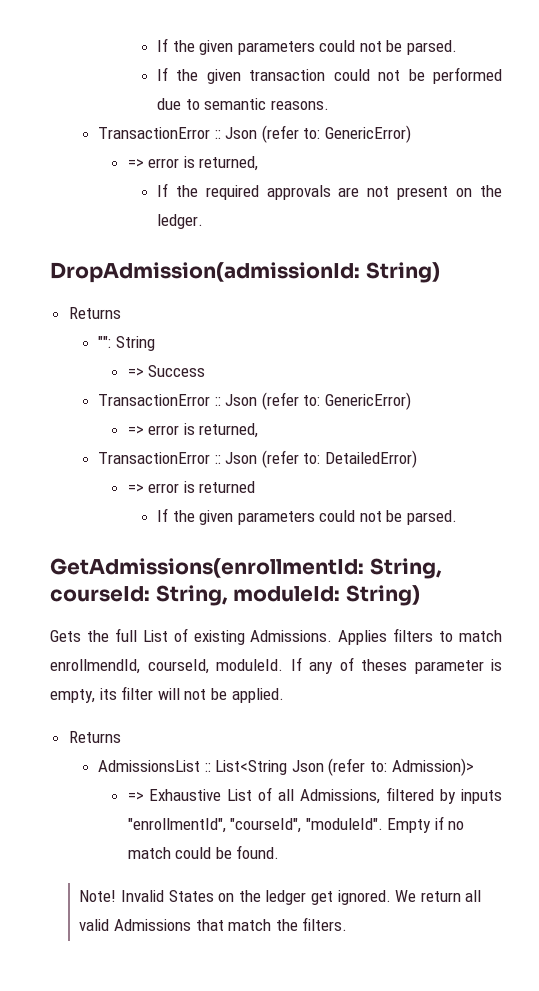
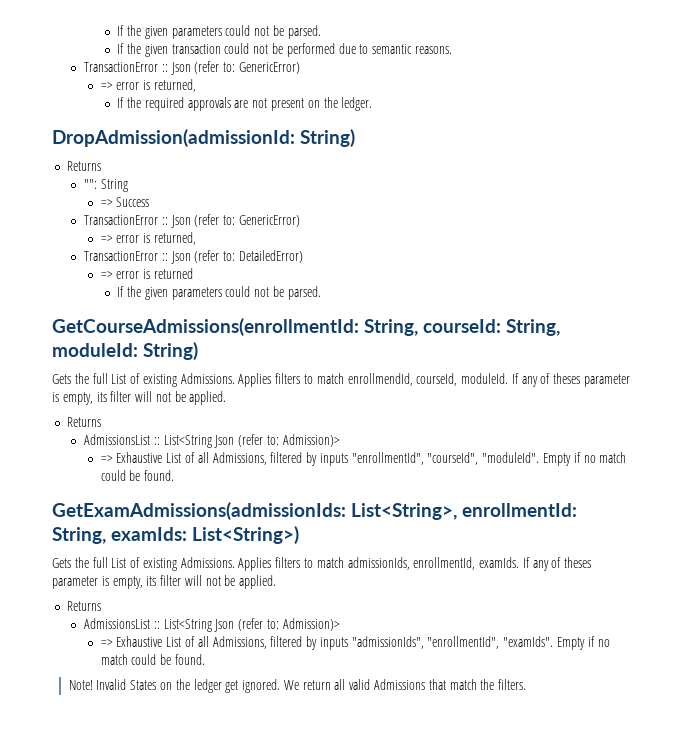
[50,558,364,578] GetAdmissions(enrollmentId: -> [52,318,359,336] GetCourseAdmissions(enrollmentId:
(280, 852) none -> [52,502,577,520] [52,526,299,544] [52,557,592,571] [52,575,277,589] [67,601,102,611] [84,618,340,632] [100,636,610,650] [100,654,205,665] // GetExamAdmissions(admissionIds: List<String>, enrollmentId: String, examIds: List<String>) // Gets the full List of existing Admissions. Applies filters to match admissionIds, enrollmentId, examIds. If any of theses parameter is empty, its filter will not be applied. // Returns // AdmissionsList :: List<String Json (refer to: Admission)> // => Exhaustive List of all Admissions, filtered by inputs "admissionIds", "enrollmentId", "examIds". Empty if no match could be found.

